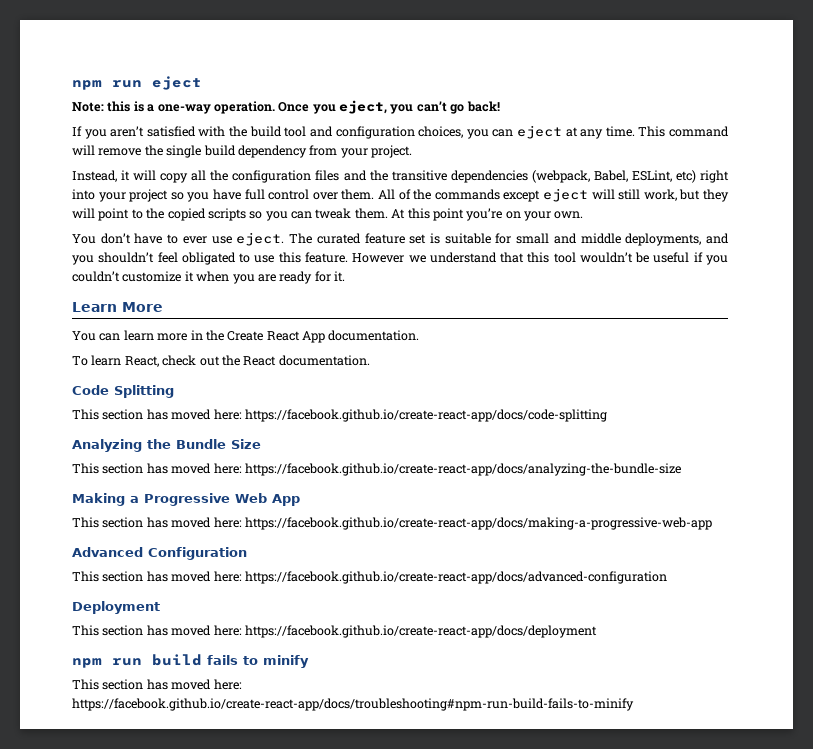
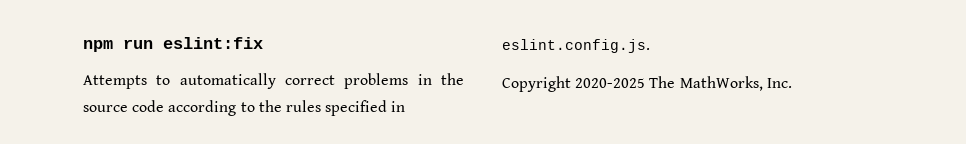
[72,76,202,90] [72,100,500,114] [72,125,729,139] [72,145,412,158] [72,170,729,183] [72,188,730,202] [72,208,584,221] [72,232,729,246] [72,252,729,265] [72,271,345,284] [72,302,163,312] [72,330,420,343] [72,355,370,367] [72,385,174,398] [72,409,607,422] [72,439,261,452] [72,463,681,476] [72,493,300,506] [72,517,712,530] [72,547,247,560] [72,571,667,584] [72,601,160,614] [72,625,597,638] [72,654,309,668] [72,679,242,690] [72,698,634,711] npm run eject // Note: this is a one-way operation. Once you eject, you can’t go back! // If you aren’t satisfied with the build tool and configuration choices, you can eject at any time. This command will remove the single build dependency from your project. // Instead, it will copy all the configuration files and the transitive dependencies (webpack, Babel, ESLint, etc) right into your project so you have full control over them. All of the commands except eject will still work, but they will point to the copied scripts so you can tweak them. At this point you’re on your own. // You don’t have to ever use eject. The curated feature set is suitable for small and middle deployments, and you shouldn’t feel obligated to use this feature. However we understand that this tool wouldn’t be useful if you couldn’t customize it when you are ready for it. // Learn More // You can learn more in the Create React App documentation. // To learn React, check out the React documentation. // Code Splitting // This section has moved here: https://facebook.github.io/create-react-app/docs/code-splitting // Analyzing the Bundle Size // This section has moved here: https://facebook.github.io/create-react-app/docs/analyzing-the-bundle-size // Making a Progressive Web App // This section has moved here: https://facebook.github.io/create-react-app/docs/making-a-progressive-web-app // Advanced Configuration // This section has moved here: https://facebook.github.io/create-react-app/docs/advanced-configuration // Deployment // This section has moved here: https://facebook.github.io/create-react-app/docs/deployment // npm run build fails to minify // This section has moved here: https://facebook.github.io/create-react-app/docs/troubleshooting#npm-run-build-fails-to-minify -> [83,37,263,52] [83,73,464,89] [83,100,406,116] [502,39,650,53] [502,76,792,92] npm run eslint:fix // Attempts to automatically correct problems in the source code according to the rules specified in eslint.config.js. // Copyright 2020-2025 The MathWorks, Inc.

